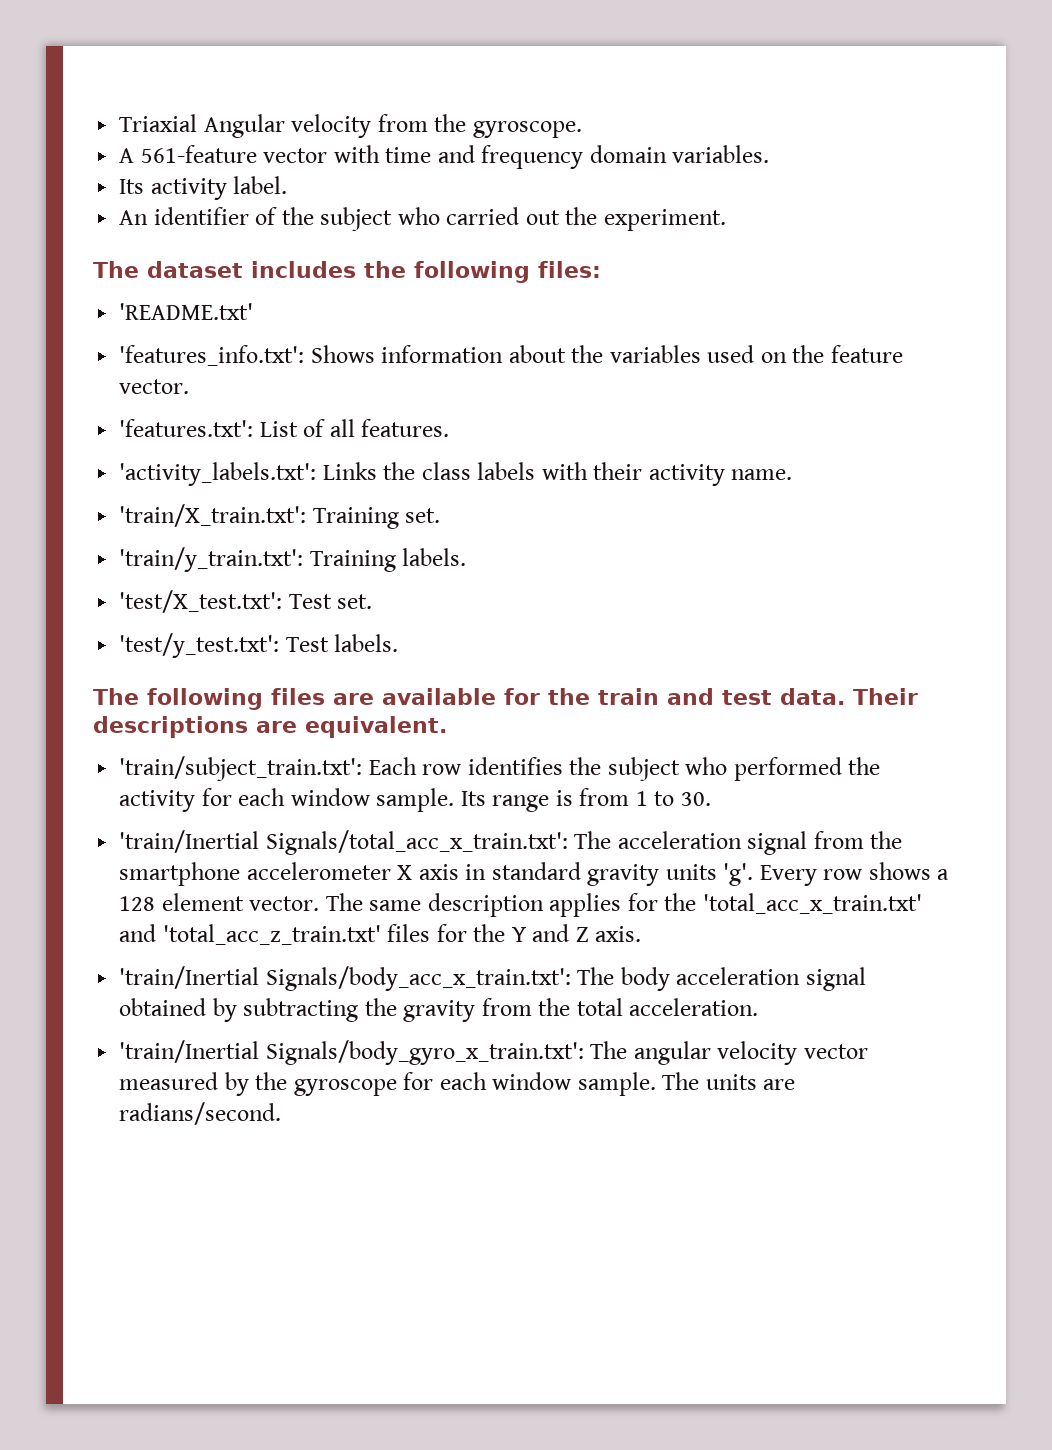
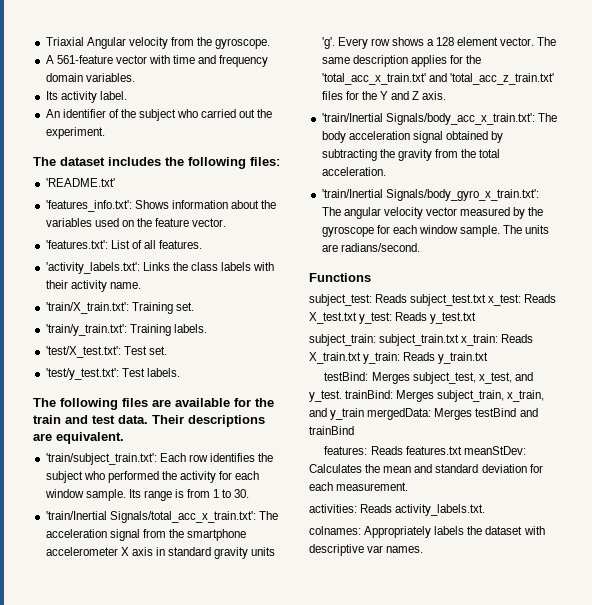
(282, 1113) none -> [309,273,371,282] [309,294,557,306] [309,312,477,324] [309,334,534,346] [309,352,489,364] [324,372,533,384] [309,390,545,402] [309,408,538,420] [309,426,354,435] [324,446,526,455] [309,464,543,473] [309,482,409,491] [309,504,486,516] [309,526,545,538] [309,544,424,556] // Functions // subject_test: Reads subject_test.txt x_test: Reads X_test.txt y_test: Reads y_test.txt // subject_train: subject_train.txt x_train: Reads X_train.txt y_train: Reads y_train.txt // testBind: Merges subject_test, x_test, and y_test. trainBind: Merges subject_train, x_train, and y_train mergedData: Merges testBind and trainBind // features: Reads features.txt meanStDev: Calculates the mean and standard deviation for each measurement. // activities: Reads activity_labels.txt. // colnames: Appropriately labels the dataset with descriptive var names.

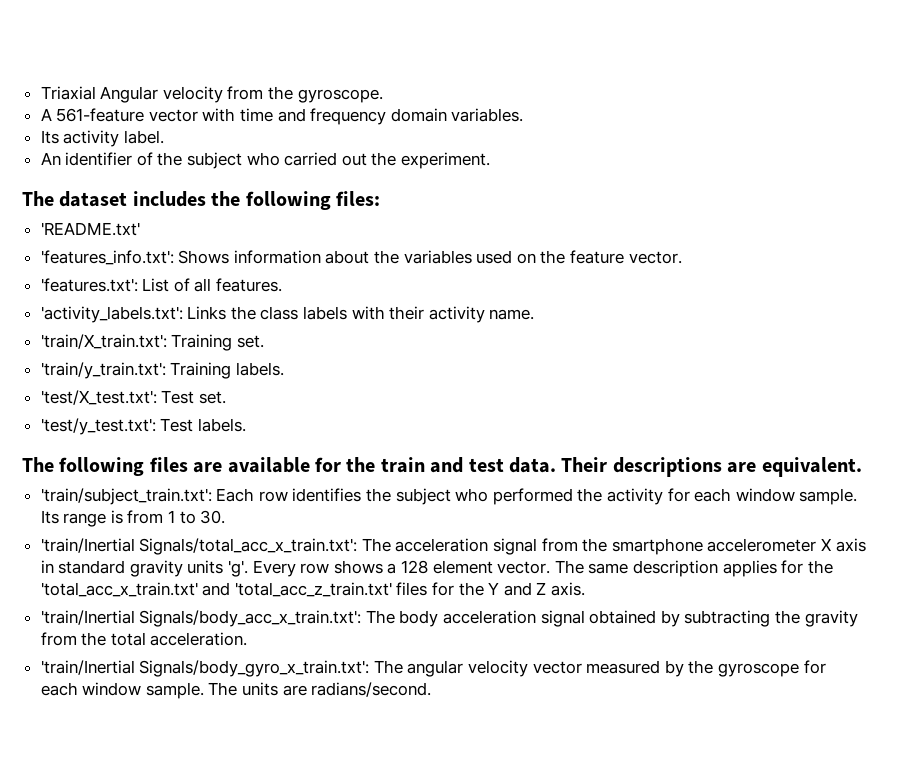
[309,273,371,282] [309,294,557,306] [309,312,477,324] [309,334,534,346] [309,352,489,364] [324,372,533,384] [309,390,545,402] [309,408,538,420] [309,426,354,435] [324,446,526,455] [309,464,543,473] [309,482,409,491] [309,504,486,516] [309,526,545,538] [309,544,424,556] // Functions // subject_test: Reads subject_test.txt x_test: Reads X_test.txt y_test: Reads y_test.txt // subject_train: subject_train.txt x_train: Reads X_train.txt y_train: Reads y_train.txt // testBind: Merges subject_test, x_test, and y_test. trainBind: Merges subject_train, x_train, and y_train mergedData: Merges testBind and trainBind // features: Reads features.txt meanStDev: Calculates the mean and standard deviation for each measurement. // activities: Reads activity_labels.txt. // colnames: Appropriately labels the dataset with descriptive var names. -> (432, 689) none

